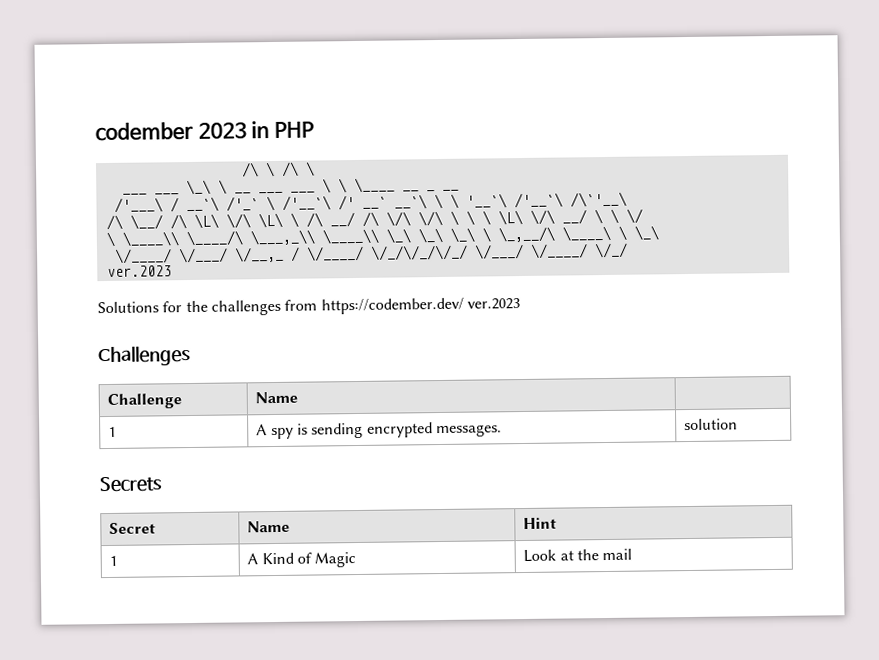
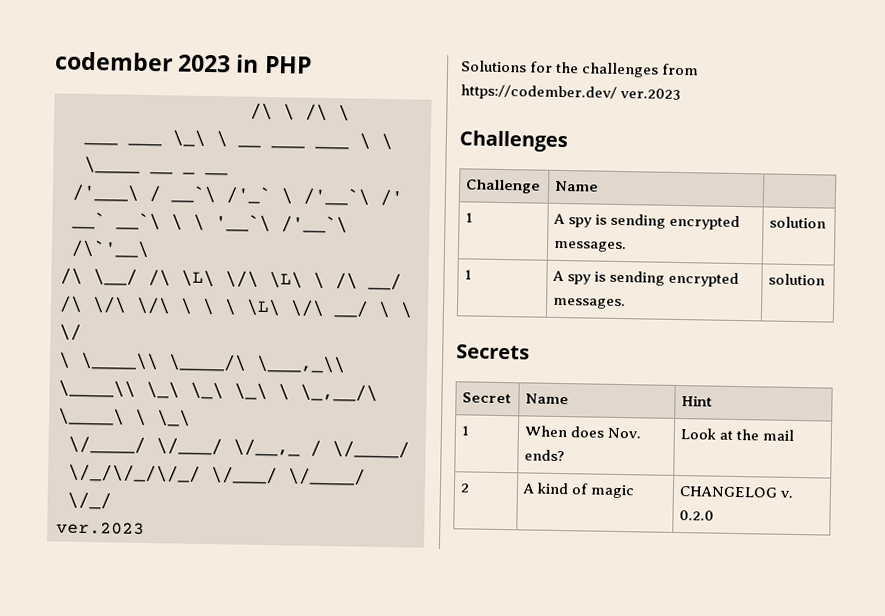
(739, 424) none -> [464,269,473,280] [552,270,740,288] [553,297,627,310] [768,273,826,286] // 1 | A spy is sending encrypted messages. | solution
[247,552,357,568] A Kind of Magic -> [524,425,642,439] [524,449,566,462] When does Nov. ends?
(633, 554) none -> [460,483,471,493] [522,482,636,499] [679,486,794,498] [679,510,715,521] // 2 | A kind of magic | CHANGELOG v. 0.2.0

